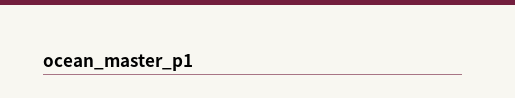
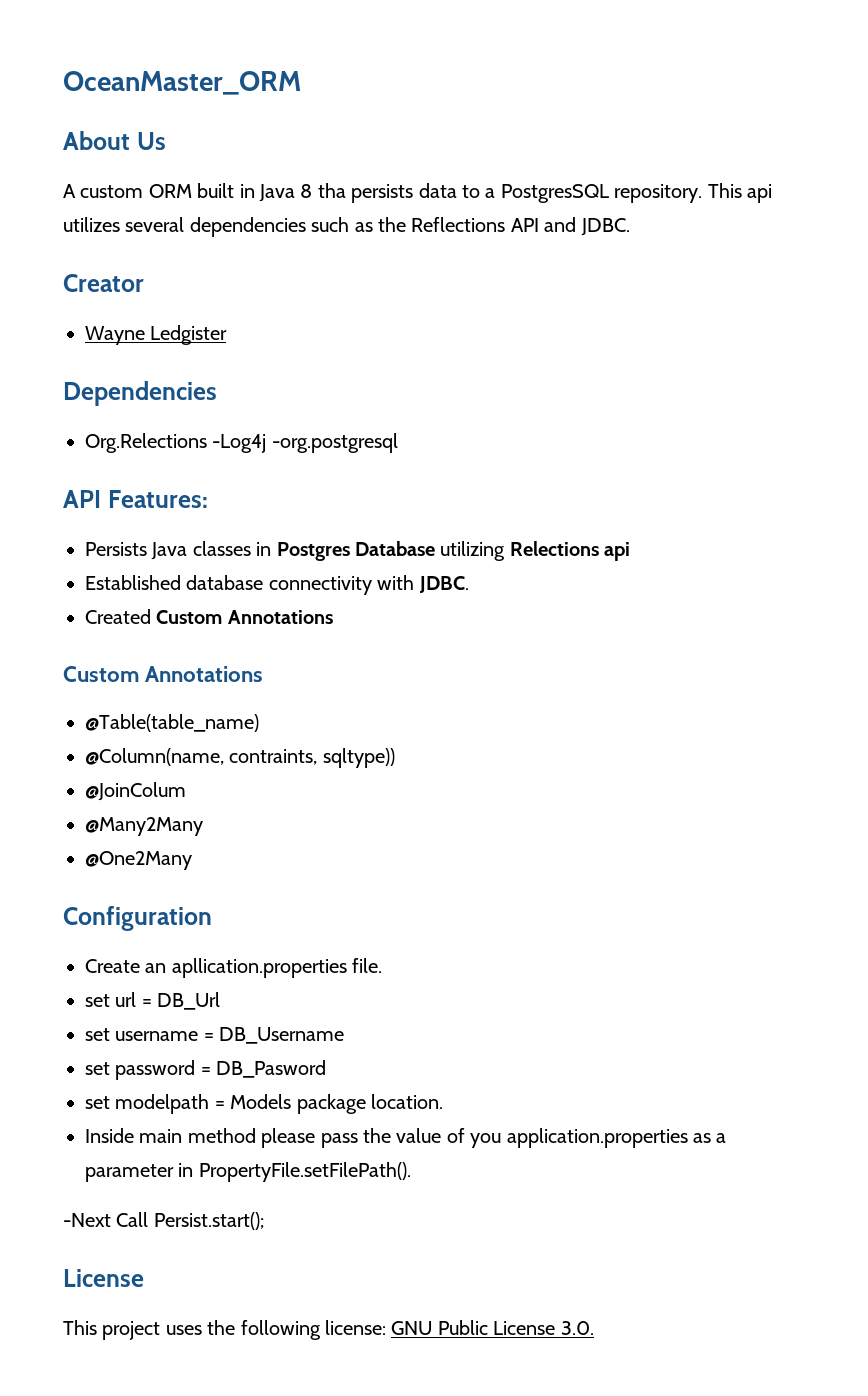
[43,54,193,71] ocean_master_p1 -> [63,71,301,95] [63,131,166,150] [63,183,772,203] [63,217,630,237] [63,274,144,292] [85,325,228,345] [63,381,217,406] [85,433,398,453] [63,490,208,508] [85,541,631,561] [85,575,469,595] [85,609,333,624] [63,666,264,682] [85,714,259,732] [85,748,395,768] [85,782,186,801] [85,817,203,836] [85,851,192,870] [63,906,212,931] [85,958,383,978] [85,992,221,1010] [85,1027,345,1044] [85,1060,327,1080] [85,1094,443,1114] [85,1128,727,1148] [85,1162,411,1182] [63,1212,264,1230] [63,1269,144,1287] [63,1320,594,1340] OceanMaster_ORM // About Us // A custom ORM built in Java 8 tha persists data to a PostgresSQL repository. This api utilizes several dependencies such as the Reflections API and JDBC. // Creator // Wayne Ledgister // Dependencies // Org.Relections -Log4j -org.postgresql // API Features: // Persists Java classes in Postgres Database utilizing Relections api // Established database connectivity with JDBC. // Created Custom Annotations // Custom Annotations // @Table(table_name) // @Column(name, contraints, sqltype)) // @JoinColum // @Many2Many // @One2Many // Configuration // Create an apllication.properties file. // set url = DB_Url // set username = DB_Username // set password = DB_Pasword // set modelpath = Models package location. // Inside main method please pass the value of you application.properties as a parameter in PropertyFile.setFilePath(). // -Next Call Persist.start(); // License // This project uses the following license: GNU Public License 3.0.

